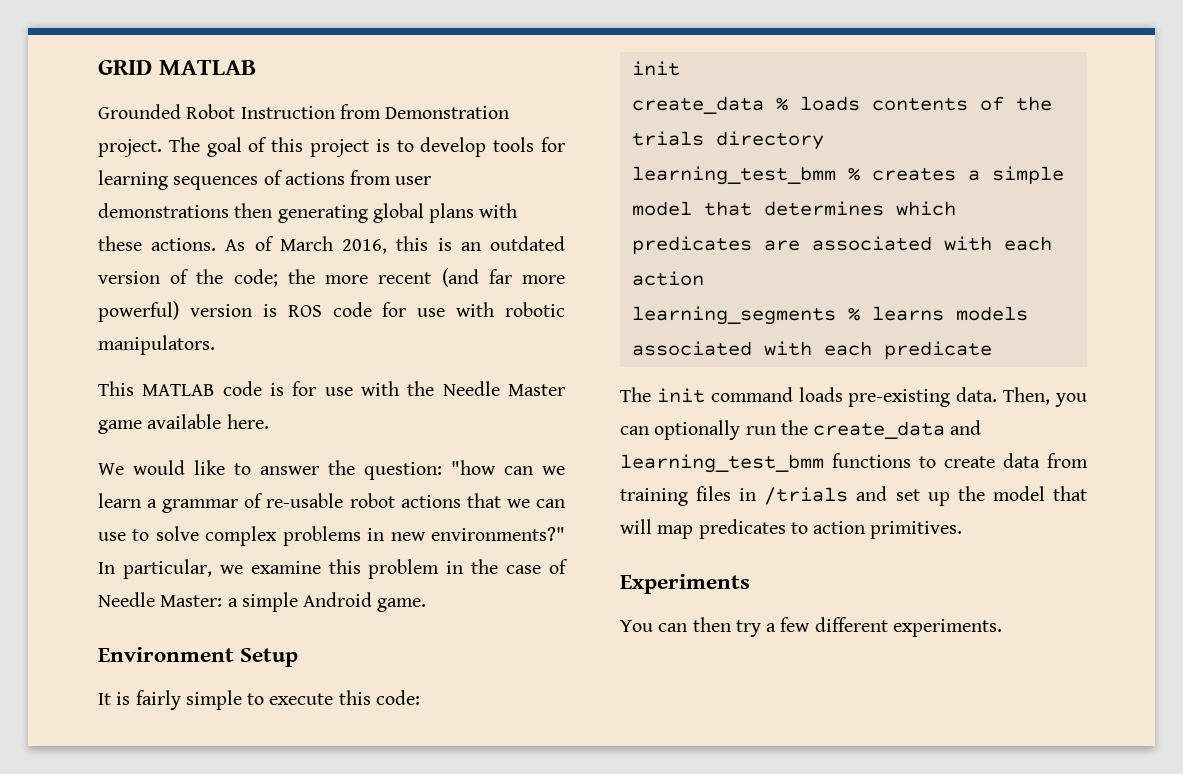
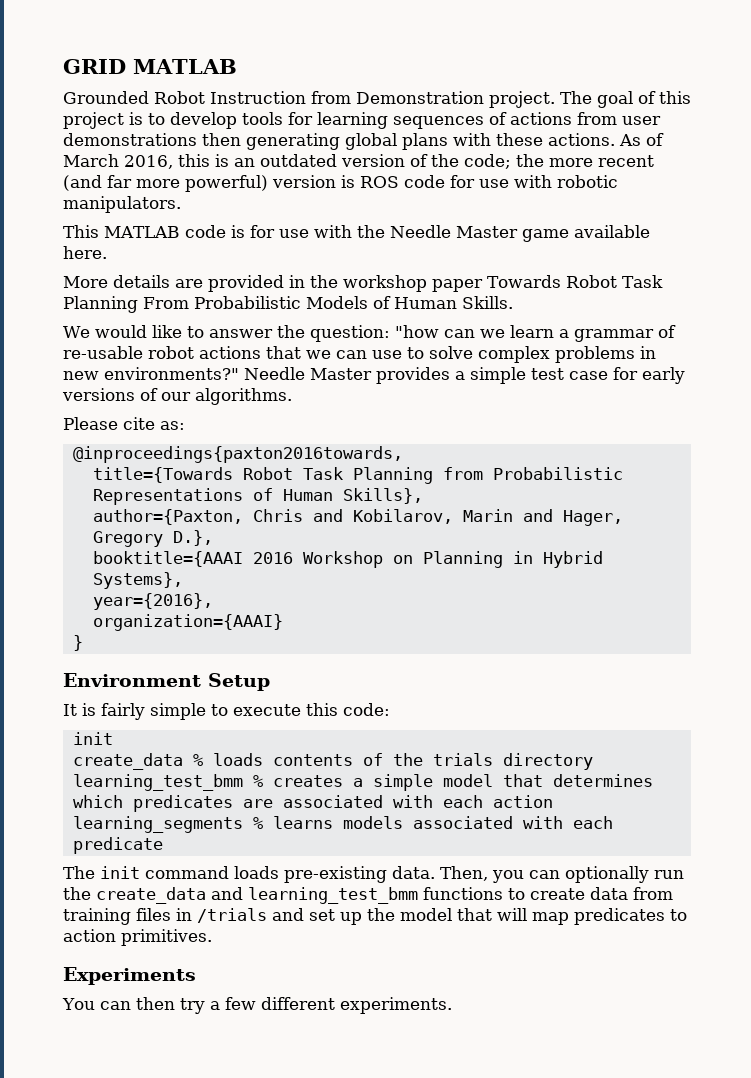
(269, 421) none -> [63,275,663,292] [63,296,513,313] // More details are provided in the workshop paper Towards Robot Task Planning From Probabilistic Models of Human Skills.
[98,559,569,579] [98,592,427,612] In particular, we examine this problem in the case of Needle Master: a simple Android game. -> [244,367,685,384] [62,388,292,405] [63,417,185,430] [72,446,403,463] [92,467,623,484] [92,488,423,505] [92,509,623,526] [92,530,213,547] [92,551,603,568] [92,572,183,589] [92,593,213,610] [92,614,283,631] [72,635,83,651] Needle Master provides a simple test case for early versions of our algorithms. // Please cite as: // @inproceedings{paxton2016towards, // title={Towards Robot Task Planning from Probabilistic Representations of Human Skills}, // author={Paxton, Chris and Kobilarov, Marin and Hager, Gregory D.}, // booktitle={AAAI 2016 Workshop on Planning in Hybrid Systems}, // year={2016}, // organization={AAAI} // }

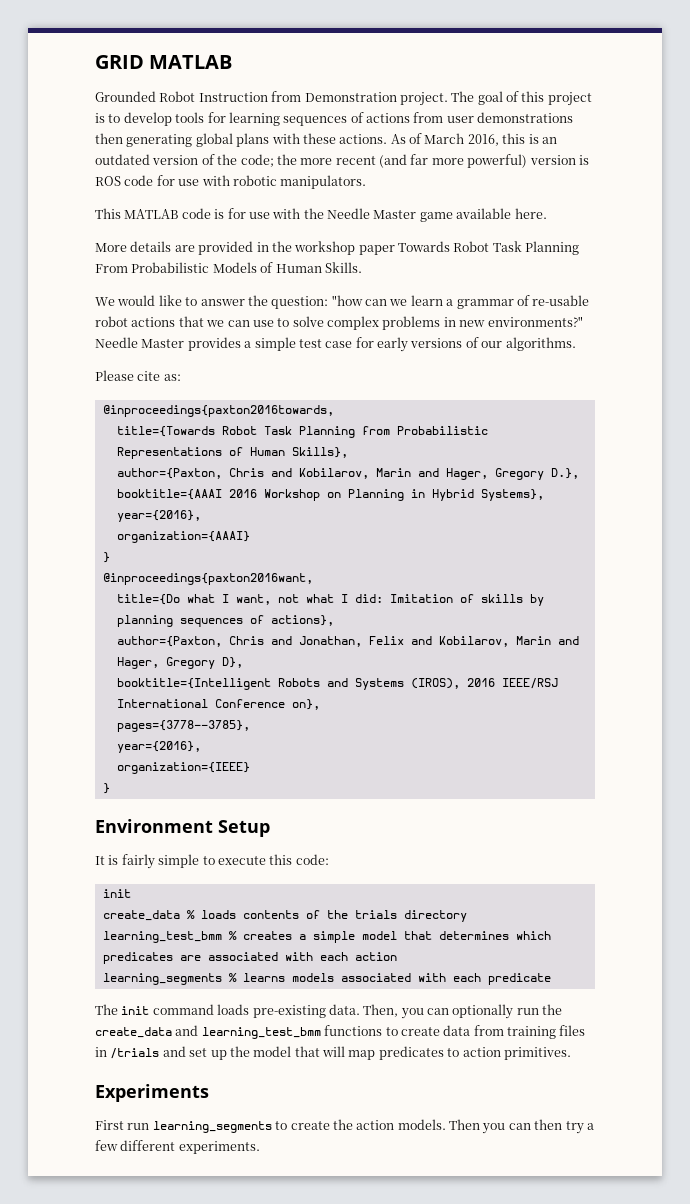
(83, 643) none -> [102,573,313,585] [116,594,544,606] [116,615,334,627] [116,636,579,647] [116,657,243,669] [116,678,558,690] [116,699,320,710] [116,720,250,732] [116,741,201,753] [116,762,250,774] [102,783,110,794] // @inproceedings{paxton2016want, // title={Do what I want, not what I did: Imitation of skills by planning sequences of actions}, // author={Paxton, Chris and Jonathan, Felix and Kobilarov, Marin and Hager, Gregory D}, // booktitle={Intelligent Robots and Systems (IROS), 2016 IEEE/RSJ International Conference on}, // pages={3778--3785}, // year={2016}, // organization={IEEE} // }
[62,998,95,1010] You -> [95,1119,506,1134] First run learning_segments to create the action models. Then you

